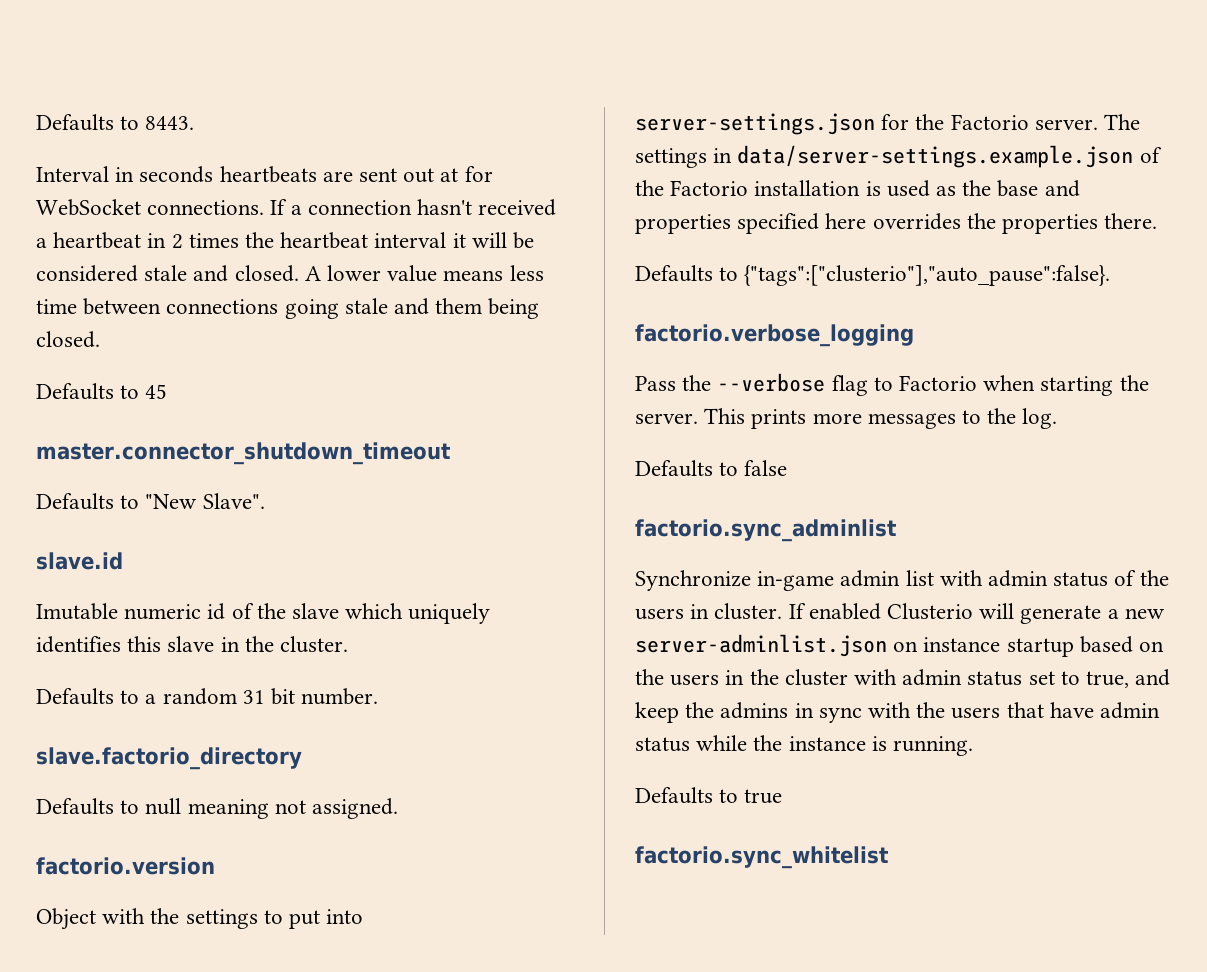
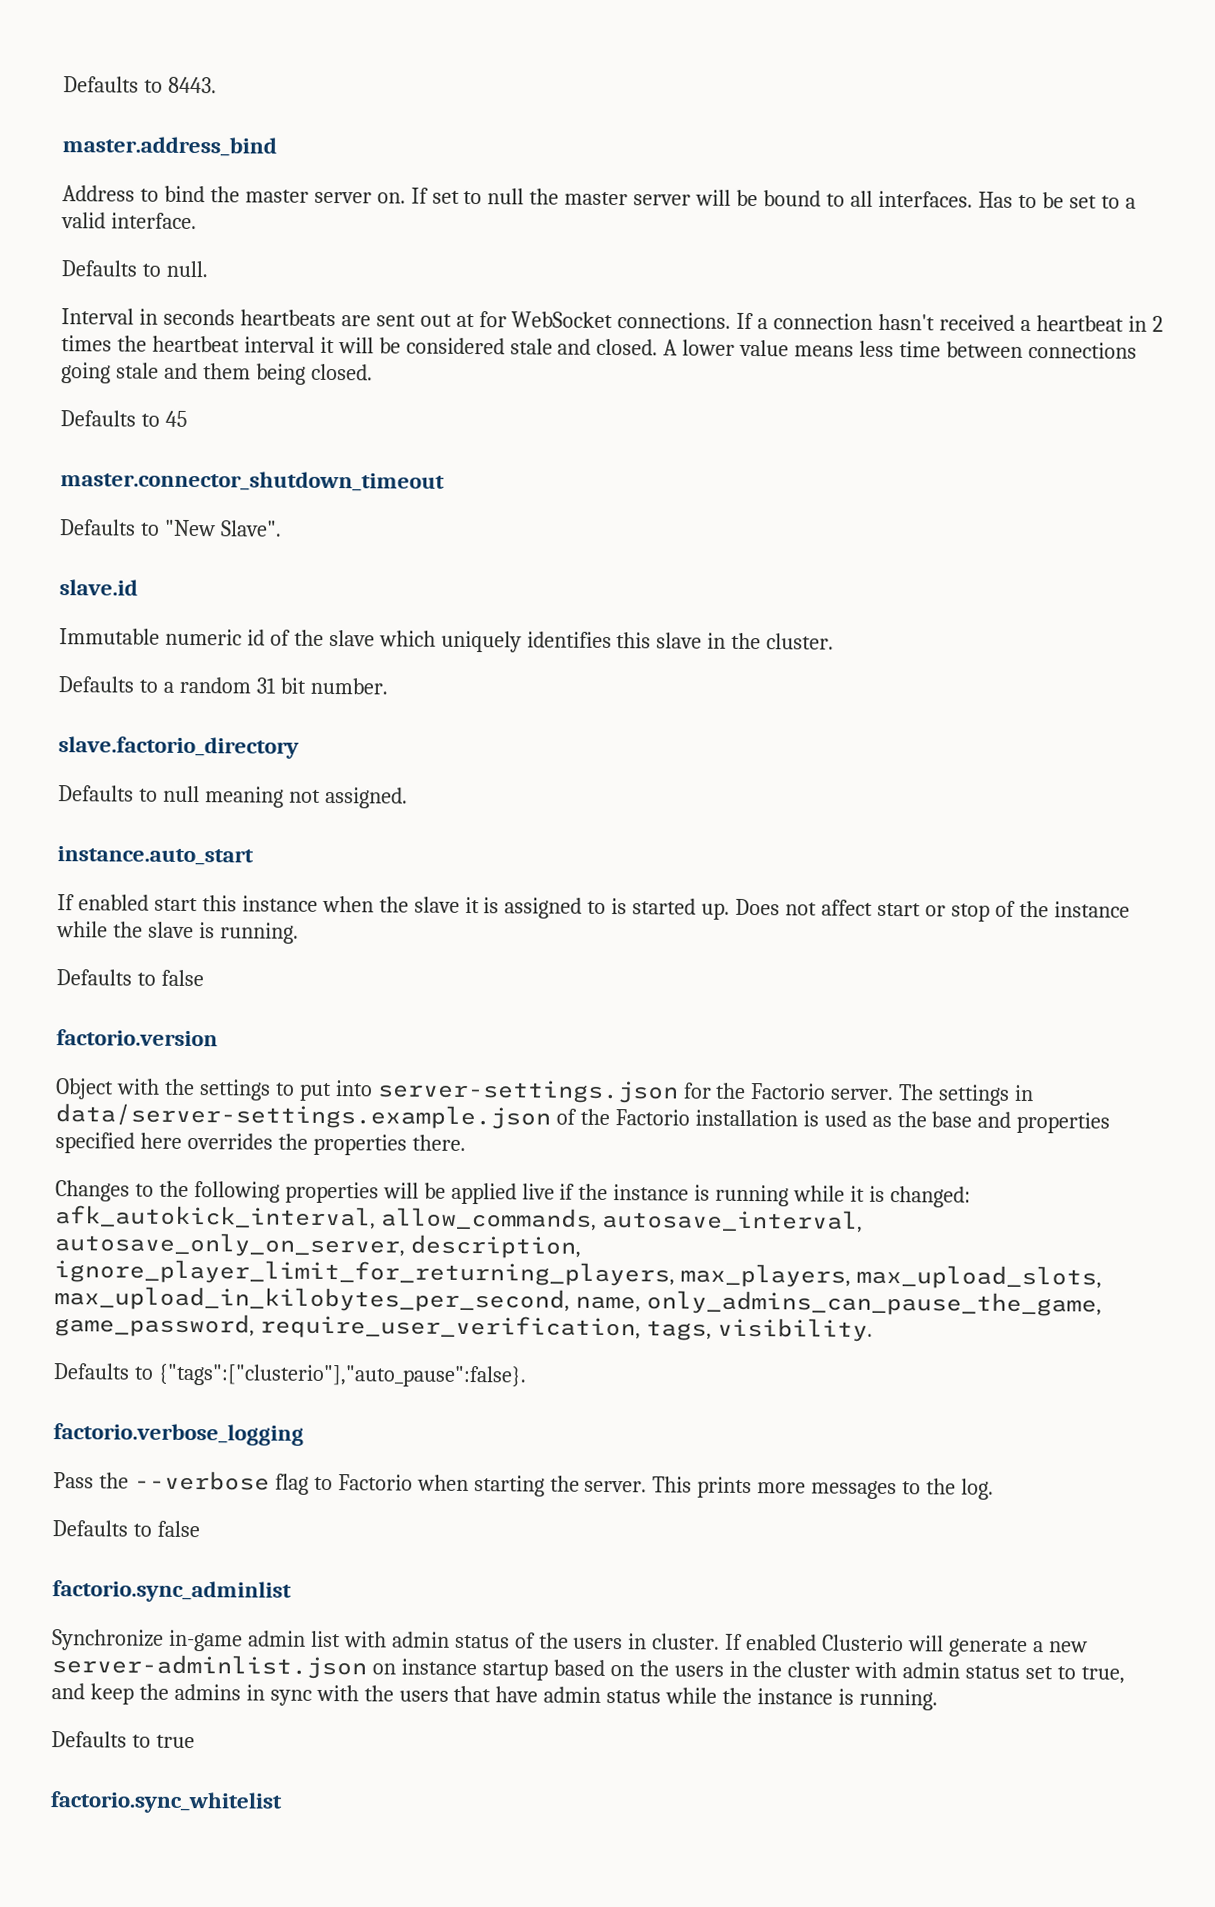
(195, 123) none -> [62,136,277,157] [62,185,1136,209] [61,212,197,230] [61,260,208,278] // master.address_bind // Address to bind the master server on. If set to null the master server will be bound to all interfaces. Has to be set to a valid interface. // Defaults to null.
[36,603,118,620] Imutable -> [59,628,160,645] Immutable
(399, 808) none -> [57,846,254,866] [57,894,1130,922] [56,921,299,944] [56,969,204,987] // instance.auto_start // If enabled start this instance when the slave it is assigned to is started up. Does not affect start or stop of the instance while the slave is running. // Defaults to false
(1158, 221) none -> [55,1180,971,1208] [55,1205,863,1233] [54,1232,581,1259] [54,1259,1102,1290] [54,1286,1102,1317] [54,1313,873,1342] // Changes to the following properties will be applied live if the instance is running while it is changed: afk_autokick_interval, allow_commands, autosave_interval, autosave_only_on_server, description, ignore_player_limit_for_returning_players, max_players, max_upload_slots, max_upload_in_kilobytes_per_second, name, only_admins_can_pause_the_game, game_password, require_user_verification, tags, visibility.

